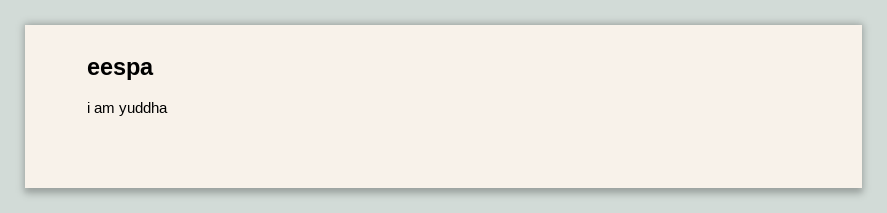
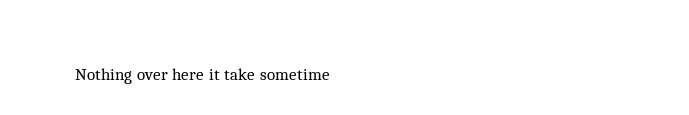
[87,62,154,80] [87,102,169,116] eespa // i am yuddha -> [75,68,330,84] Nothing over here it take sometime

